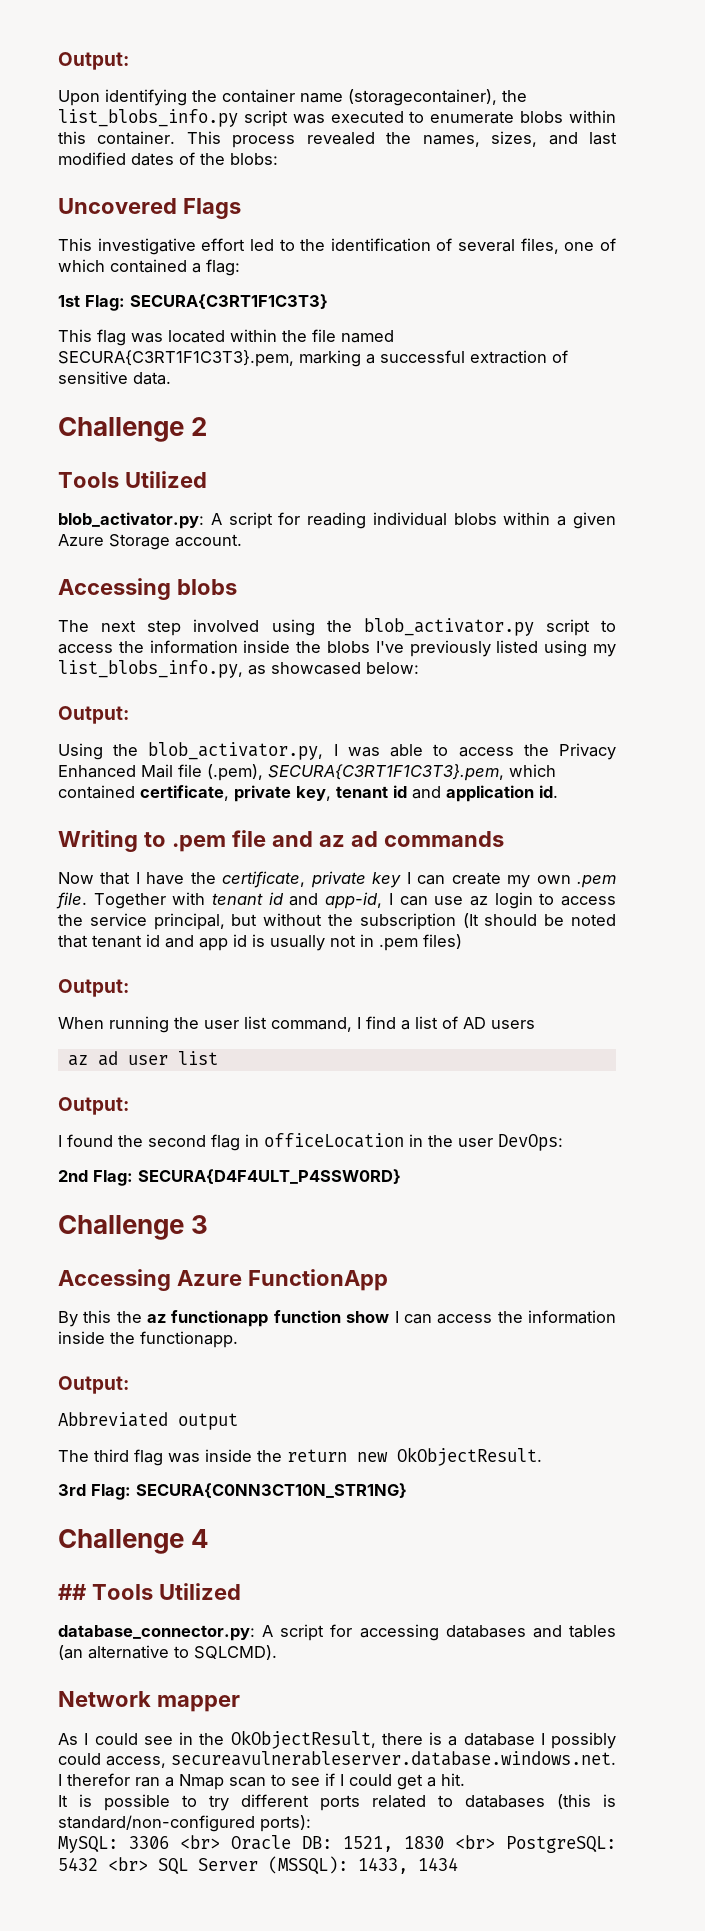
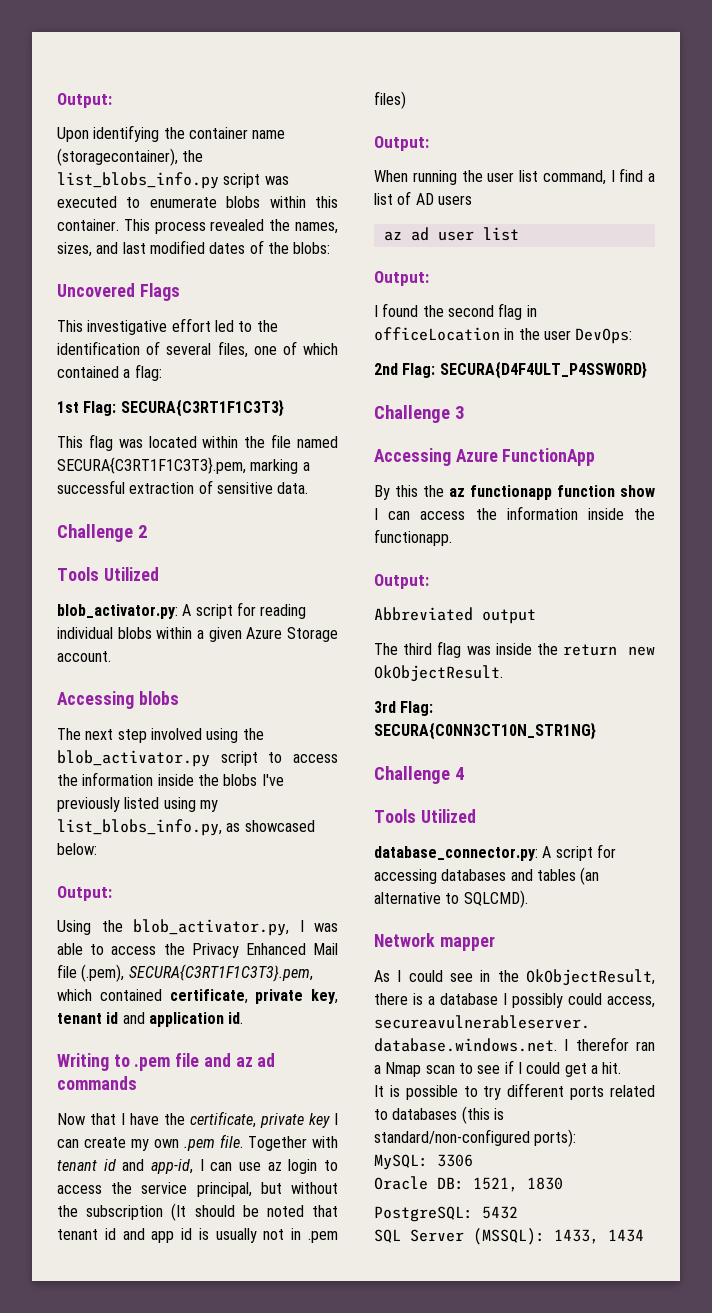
[58,1584,87,1600] ## -> (464, 773) none
[180,1835,220,1849] <br> -> (473, 1160) //
[455,1835,495,1849] <br> -> (563, 1183) //
[108,1857,148,1871] <br> -> (518, 1212) //

